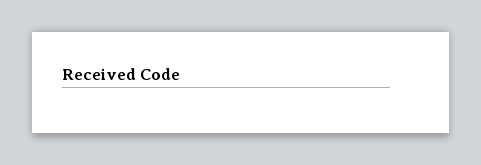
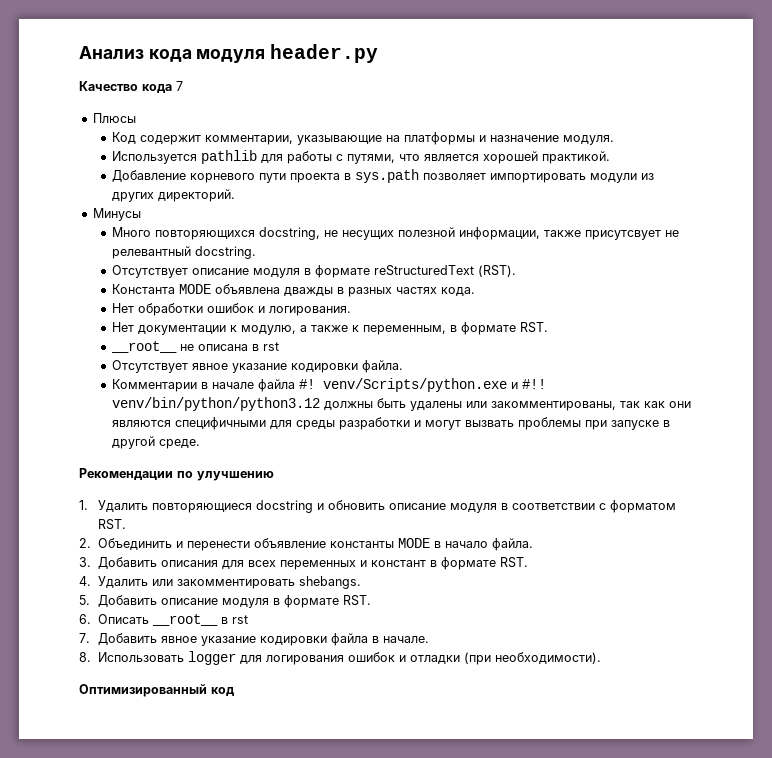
[62,68,181,80] Received Code -> [79,44,379,63] [79,81,183,93] [92,113,136,123] [111,132,614,145] [111,150,610,164] [111,169,654,183] [111,189,235,202] [92,208,141,221] [111,227,679,240] [111,246,256,259] [111,265,516,278] [111,284,475,297] [111,303,351,316] [111,322,548,335] [110,341,279,353] [111,360,403,373] [111,378,546,392] [111,397,691,411] [111,417,670,430] [111,436,200,449] [79,468,274,481] [79,500,677,513] [98,519,127,530] [79,538,534,551] [79,557,529,570] [79,576,362,589] [79,595,372,608] [79,614,249,626] [79,633,430,646] [79,651,602,665] [79,684,234,697] Анализ кода модуля header.py // Качество кода 7 // Плюсы // Код содержит комментарии, указывающие на платформы и назначение модуля. // Используется pathlib для работы с путями, что является хорошей практикой. // Добавление корневого пути проекта в sys.path позволяет импортировать модули из других директорий. // Минусы // Много повторяющихся docstring, не несущих полезной информации, также присутсвует не релевантный docstring. // Отсутствует описание модуля в формате reStructuredText (RST). // Константа MODE объявлена дважды в разных частях кода. // Нет обработки ошибок и логирования. // Нет документации к модулю, а также к переменным, в формате RST. // __root__ не описана в rst // Отсутствует явное указание кодировки файла. // Комментарии в начале файла #! venv/Scripts/python.exe и #!! venv/bin/python/python3.12 должны быть удалены или закомментированы, так как они являются специфичными для среды разработки и могут вызвать проблемы при запуске в другой среде. // Рекомендации по улучшению // 1. Удалить повторяющиеся docstring и обновить описание модуля в соответствии с форматом RST. // 2. Объединить и перенести объявление константы MODE в начало файла. // 3. Добавить описания для всех переменных и констант в формате RST. // 4. Удалить или закомментировать shebangs. // 5. Добавить описание модуля в формате RST. // 6. Описать __root__ в rst // 7. Добавить явное указание кодировки файла в начале. // 8. Использовать logger для логирования ошибок и отладки (при необходимости). // Оптимизированный код

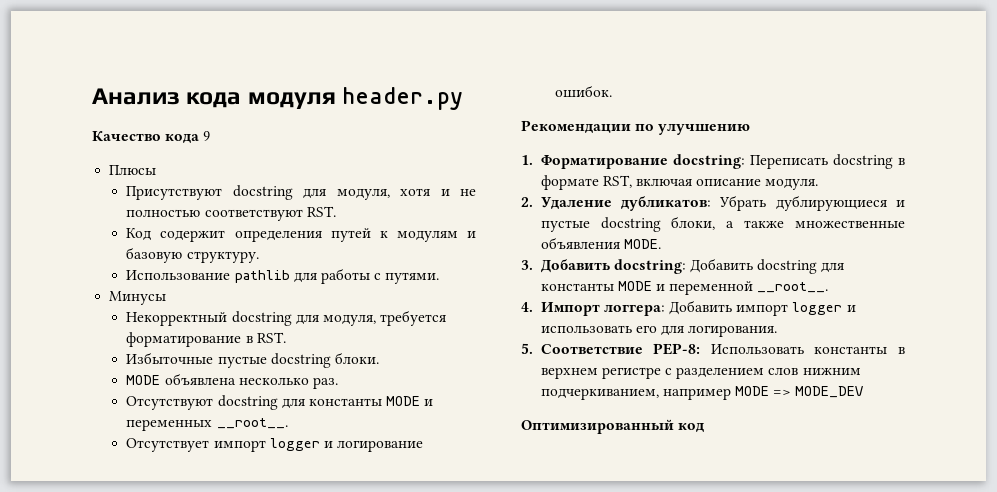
[176,81,183,91] 7 -> [203,131,211,141] 9
[111,132,614,145] [111,150,610,164] [111,169,654,183] [111,189,235,202] [92,208,141,221] [111,227,679,240] [111,246,256,259] [111,265,516,278] [111,284,475,297] [111,303,351,316] [111,322,548,335] [110,341,279,353] [111,360,403,373] [111,378,546,392] [111,397,691,411] [111,417,670,430] [111,436,200,449] [79,468,274,481] [79,500,677,513] [98,519,127,530] [79,538,534,551] [79,557,529,570] [79,576,362,589] [79,595,372,608] [79,614,249,626] [79,633,430,646] [79,651,602,665] Код содержит комментарии, указывающие на платформы и назначение модуля. // Используется pathlib для работы с путями, что является хорошей практикой. // Добавление корневого пути проекта в sys.path позволяет импортировать модули из других директорий. // Минусы // Много повторяющихся docstring, не несущих полезной информации, также присутсвует не релевантный docstring. // Отсутствует описание модуля в формате reStructuredText (RST). // Константа MODE объявлена дважды в разных частях кода. // Нет обработки ошибок и логирования. // Нет документации к модулю, а также к переменным, в формате RST. // __root__ не описана в rst // Отсутствует явное указание кодировки файла. // Комментарии в начале файла #! venv/Scripts/python.exe и #!! venv/bin/python/python3.12 должны быть удалены или закомментированы, так как они являются специфичными для среды разработки и могут вызвать проблемы при запуске в другой среде. // Рекомендации по улучшению // 1. Удалить повторяющиеся docstring и обновить описание модуля в соответствии с форматом RST. // 2. Объединить и перенести объявление константы MODE в начало файла. // 3. Добавить описания для всех переменных и констант в формате RST. // 4. Удалить или закомментировать shebangs. // 5. Добавить описание модуля в формате RST. // 6. Описать __root__ в rst // 7. Добавить явное указание кодировки файла в начале. // 8. Использовать logger для логирования ошибок и отладки (при необходимости). -> [126,185,476,200] [126,206,336,221] [126,228,476,242] [126,247,259,263] [126,268,440,284] [109,291,167,305] [126,310,447,326] [126,332,286,347] [126,352,379,368] [126,373,338,389] [126,395,434,410] [126,418,288,431] [126,438,424,452] [555,85,613,98] [521,120,751,135] [521,154,905,169] [540,175,819,190] [521,195,905,211] [540,216,905,232] [540,237,661,249] [521,258,845,274] [540,281,829,295] [521,300,856,316] [540,325,778,337] [521,343,905,355] [540,367,861,379] [540,386,864,400] Присутствуют docstring для модуля, хотя и не полностью соответствуют RST. // Код содержит определения путей к модулям и базовую структуру. // Использование pathlib для работы с путями. // Минусы // Некорректный docstring для модуля, требуется форматирование в RST. // Избыточные пустые docstring блоки. // MODE объявлена несколько раз. // Отсутствуют docstring для константы MODE и переменных __root__. // Отсутствует импорт logger и логирование ошибок. // Рекомендации по улучшению // 1. Форматирование docstring: Переписать docstring в формате RST, включая описание модуля. // 2. Удаление дубликатов: Убрать дублирующиеся и пустые docstring блоки, а также множественные объявления MODE. // 3. Добавить docstring: Добавить docstring для константы MODE и переменной __root__. // 4. Импорт логгера: Добавить импорт logger и использовать его для логирования. // 5. Соответствие PEP-8: Использовать константы в верхнем регистре с разделением слов нижним подчеркиванием, например MODE => MODE_DEV

